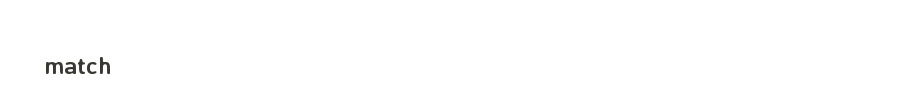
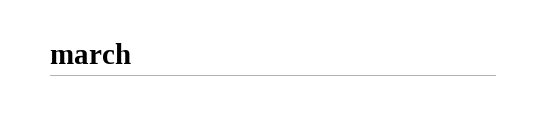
[44,57,112,74] match -> [50,43,131,64] march

